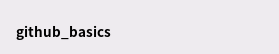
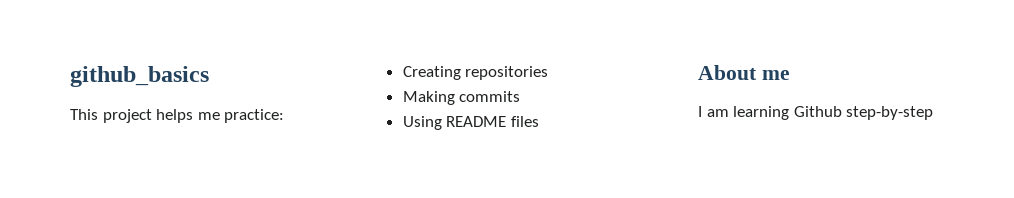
(111, 32) none -> [70,109,285,123] [402,66,549,80] [402,91,521,105] [402,116,539,130] [698,65,790,80] [698,106,934,120] // This project helps me practice: // Creating repositories // Making commits // Using README files // About me // I am learning Github step-by-step

